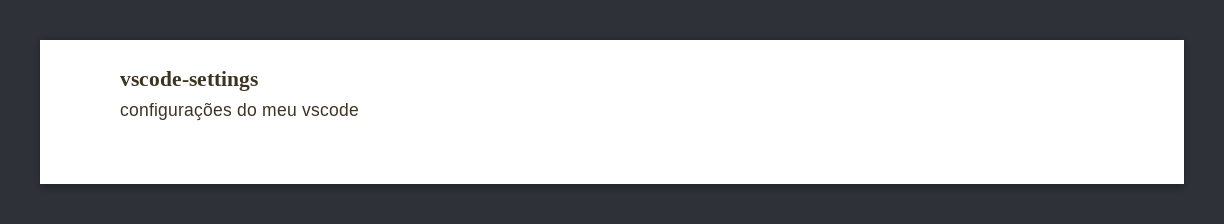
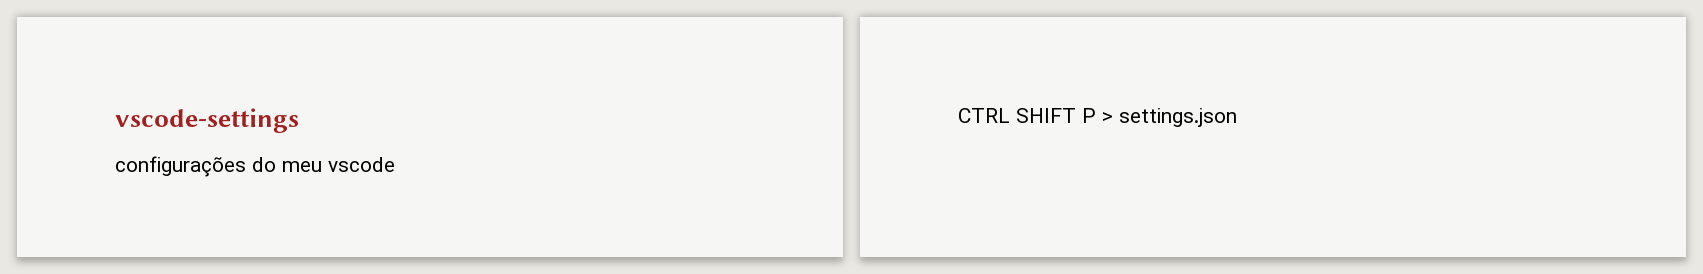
(359, 109) none -> [958,108,1237,127] // CTRL SHIFT P > settings.json

